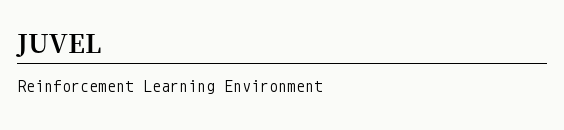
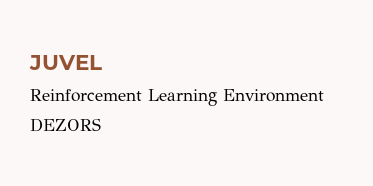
(323, 86) none -> [30,118,101,132] // DEZORS

